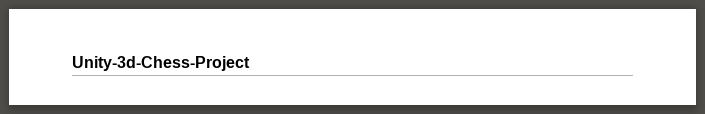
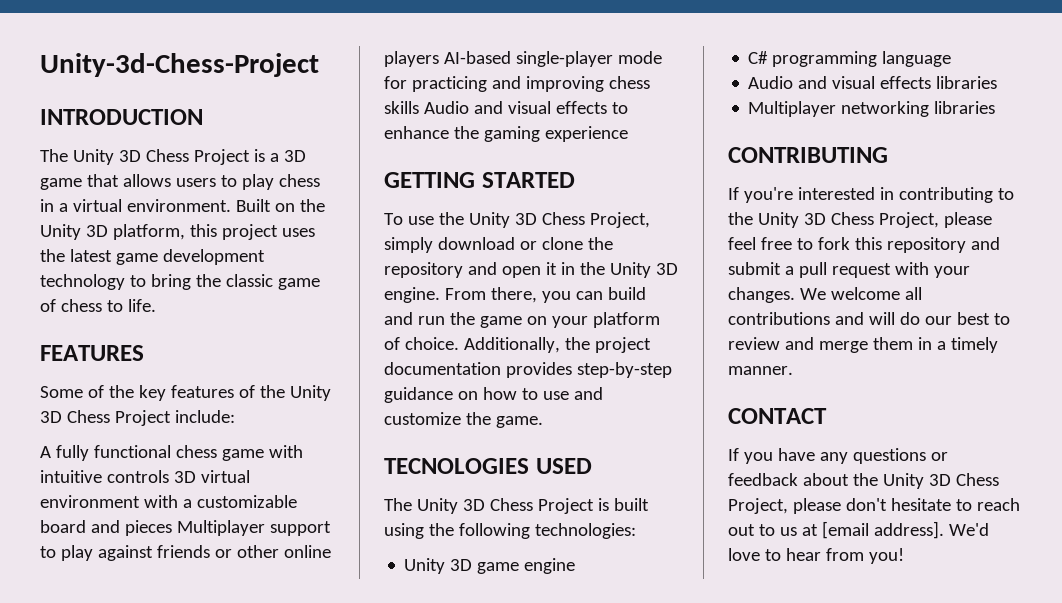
(250, 63) none -> [40,109,203,125] [40,149,306,165] [40,174,320,190] [40,199,325,212] [40,224,315,240] [40,249,265,265] [40,274,320,290] [40,299,156,312] [40,345,144,361] [40,385,331,401] [40,410,235,426] [40,445,303,461] [40,470,250,483] [40,495,297,508] [40,520,331,536] [40,545,331,561] [384,51,662,67] [384,76,650,92] [384,101,628,114] [384,126,628,142] [384,172,575,188] [384,212,650,228] [384,237,613,253] [384,262,678,278] [384,287,646,303] [384,312,660,328] [384,337,651,353] [384,362,672,378] [384,387,603,403] [384,412,543,428] [384,458,592,474] [384,498,649,514] [384,523,636,539] [404,558,576,574] [748,51,952,67] [748,76,998,89] [748,101,996,117] [728,147,888,163] [728,187,1014,203] [728,212,992,228] [728,237,1000,253] [728,262,970,278] [728,287,922,303] [728,312,1010,325] [728,337,998,353] [728,366,793,375] [728,408,827,424] [728,448,948,464] [728,473,999,489] [728,498,1020,514] [728,521,989,539] [728,548,904,564] // INTRODUCTION // The Unity 3D Chess Project is a 3D game that allows users to play chess in a virtual environment. Built on the Unity 3D platform, this project uses the latest game development technology to bring the classic game of chess to life. // FEATURES // Some of the key features of the Unity 3D Chess Project include: // A fully functional chess game with intuitive controls 3D virtual environment with a customizable board and pieces Multiplayer support to play against friends or other online players AI-based single-player mode for practicing and improving chess skills Audio and visual effects to enhance the gaming experience // GETTING STARTED // To use the Unity 3D Chess Project, simply download or clone the repository and open it in the Unity 3D engine. From there, you can build and run the game on your platform of choice. Additionally, the project documentation provides step-by-step guidance on how to use and customize the game. // TECNOLOGIES USED // The Unity 3D Chess Project is built using the following technologies: // Unity 3D game engine // C# programming language // Audio and visual effects libraries // Multiplayer networking libraries // CONTRIBUTING // If you're interested in contributing to the Unity 3D Chess Project, please feel free to fork this repository and submit a pull request with your changes. We welcome all contributions and will do our best to review and merge them in a timely manner. // CONTACT // If you have any questions or feedback about the Unity 3D Chess Project, please don't hesitate to reach out to us at [email address]. We'd love to hear from you!

